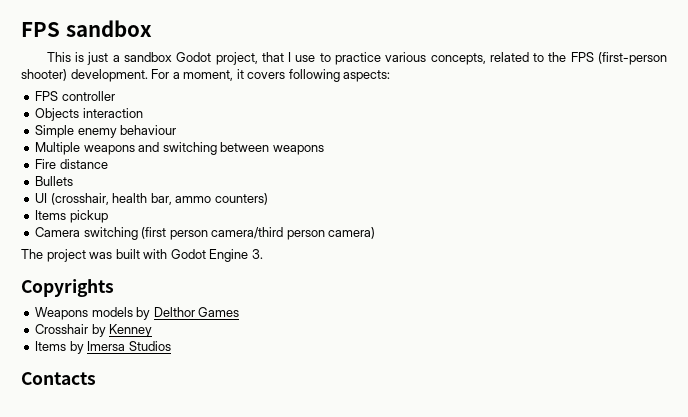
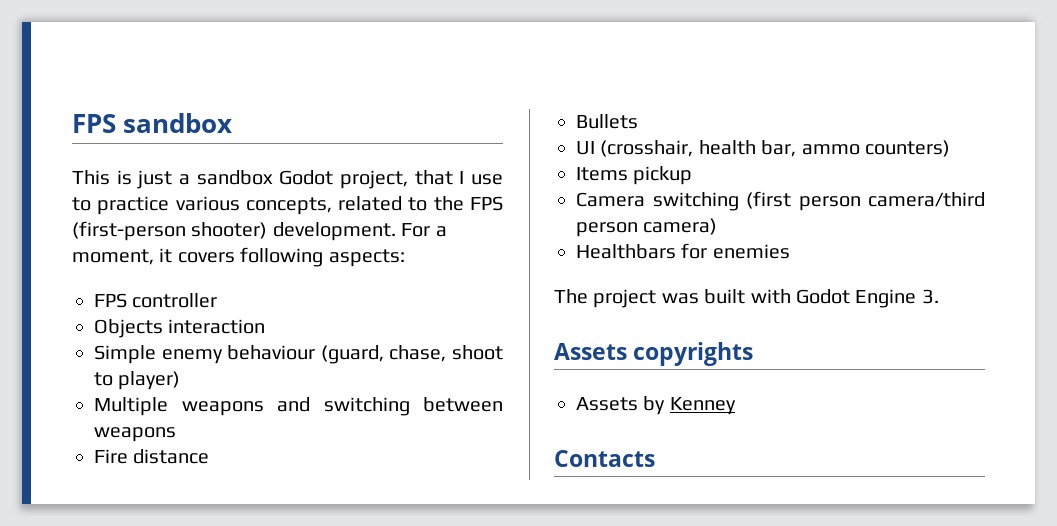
(177, 130) none -> [320,345,503,364] [94,371,181,390] (guard, chase, shoot to player)
(376, 233) none -> [576,243,790,259] // Healthbars for enemies
[21,279,114,297] [35,307,240,320] [35,324,153,337] [35,341,171,354] Copyrights // Weapons models by Delthor Games // Crosshair by Kenney // Items by Imersa Studios -> [554,342,754,366] [576,396,736,415] Assets copyrights // Assets by Kenney

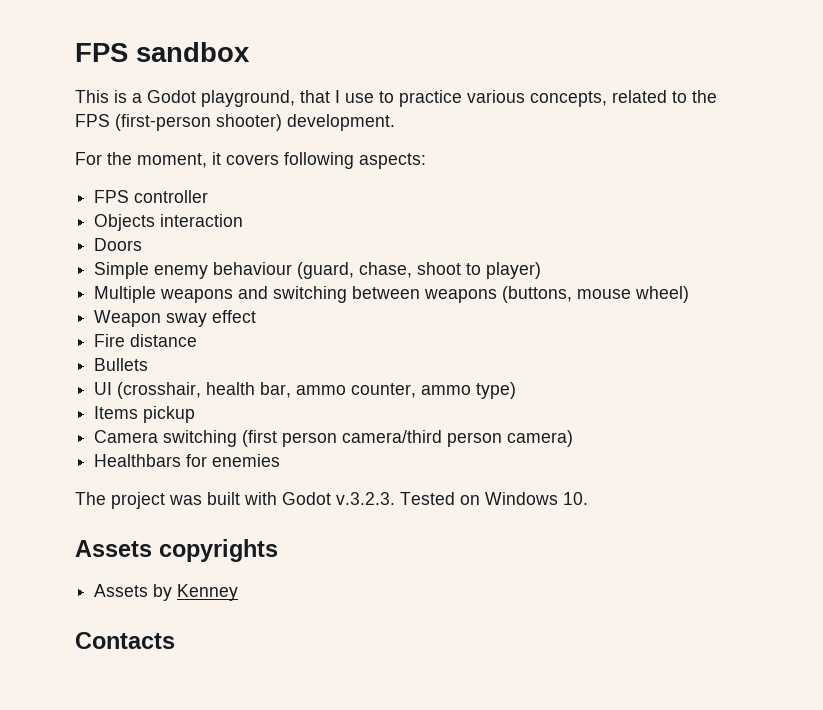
[137,170,408,189] just a sandbox Godot project, -> [132,90,295,107] a Godot playground,
[401,223,447,237] For a -> [75,152,132,165] // For the
(266, 326) none -> [94,238,143,251] // Doors
(176, 434) none -> [502,286,690,303] [94,310,257,327] (buttons, mouse wheel) // Weapon sway effect
[865,140,950,157] counters) -> [351,382,517,399] counter, ammo type)
[855,289,939,308] Engine 3. -> [336,492,588,505] v.3.2.3. Tested on Windows 10.

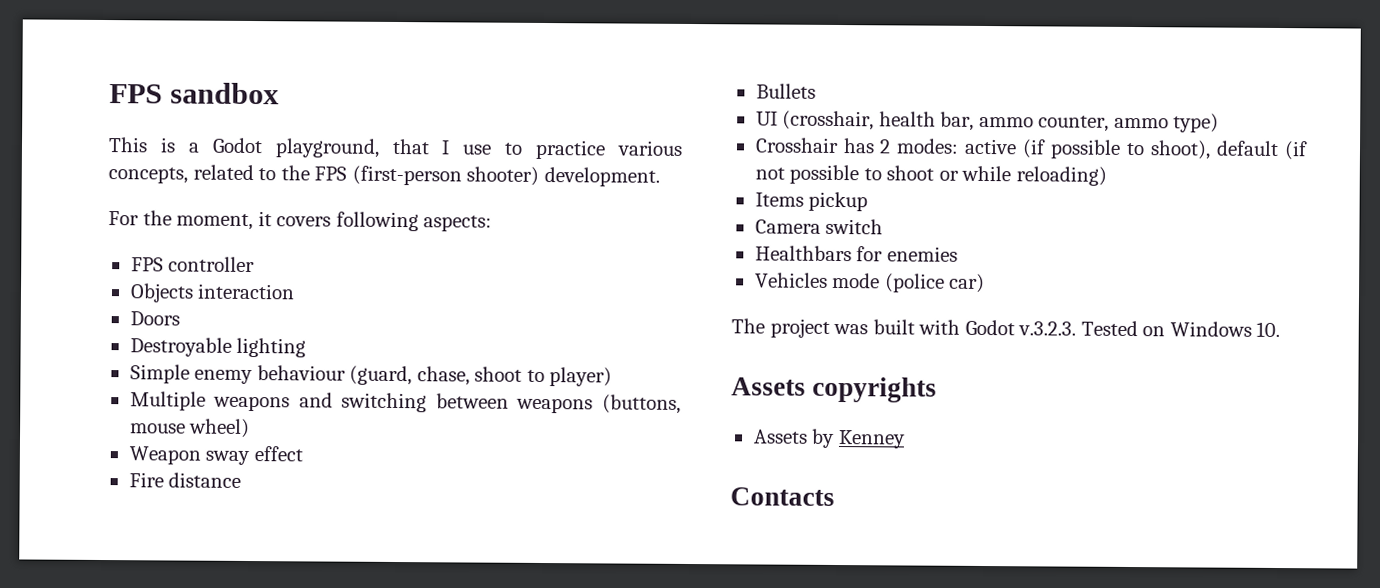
(143, 244) none -> [129,337,307,358] // Destroyable lighting
[94,406,196,423] [94,430,574,447] Items pickup // Camera switching (first person camera/third person camera) -> [754,137,1308,161] [754,164,1107,186] [754,191,869,212] [754,218,884,235] Crosshair has 2 modes: active (if possible to shoot), default (if not possible to shoot or while reloading) // Items pickup // Camera switch
(281, 460) none -> [754,272,986,294] // Vehicles mode (police car)

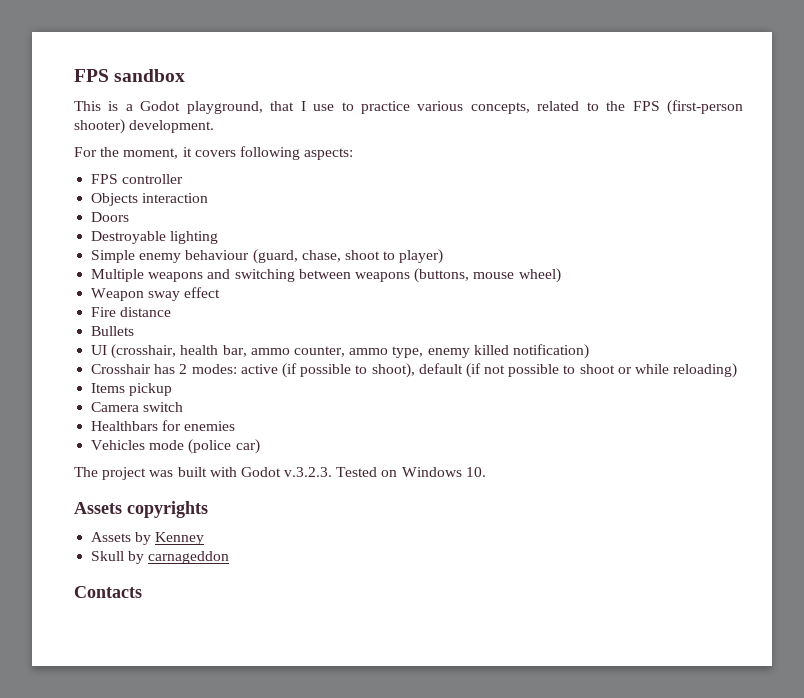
[1173,113,1220,133] type) -> [392,344,589,359] type, enemy killed notification)
(906, 439) none -> [91,551,230,564] // Skull by carnageddon

